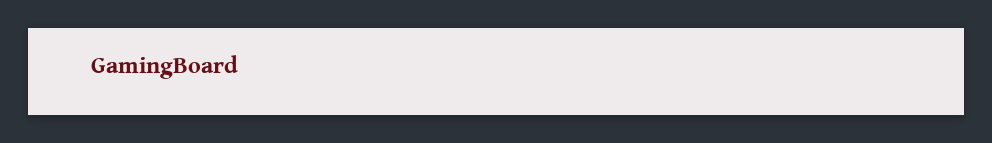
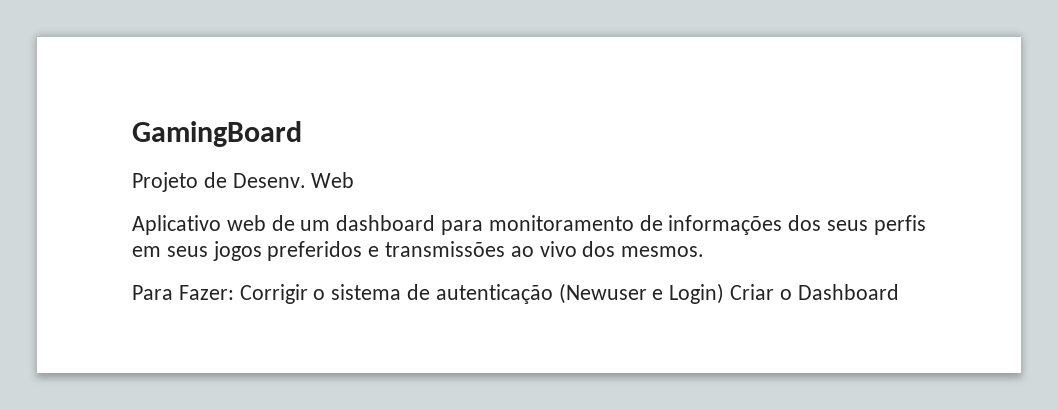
(238, 67) none -> [132,172,355,192] [132,215,926,235] [132,241,705,261] [132,283,899,304] // Projeto de Desenv. Web // Aplicativo web de um dashboard para monitoramento de informações dos seus perfis em seus jogos preferidos e transmissões ao vivo dos mesmos. // Para Fazer: Corrigir o sistema de autenticação (Newuser e Login) Criar o Dashboard

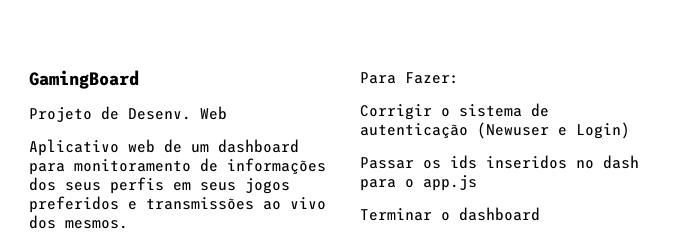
(234, 292) none -> (459, 78) //
[730,284,899,300] Criar o Dashboard -> [360,155,639,169] [360,175,477,191] [360,207,540,221] // Passar os ids inseridos no dash para o app.js // Terminar o dashboard

